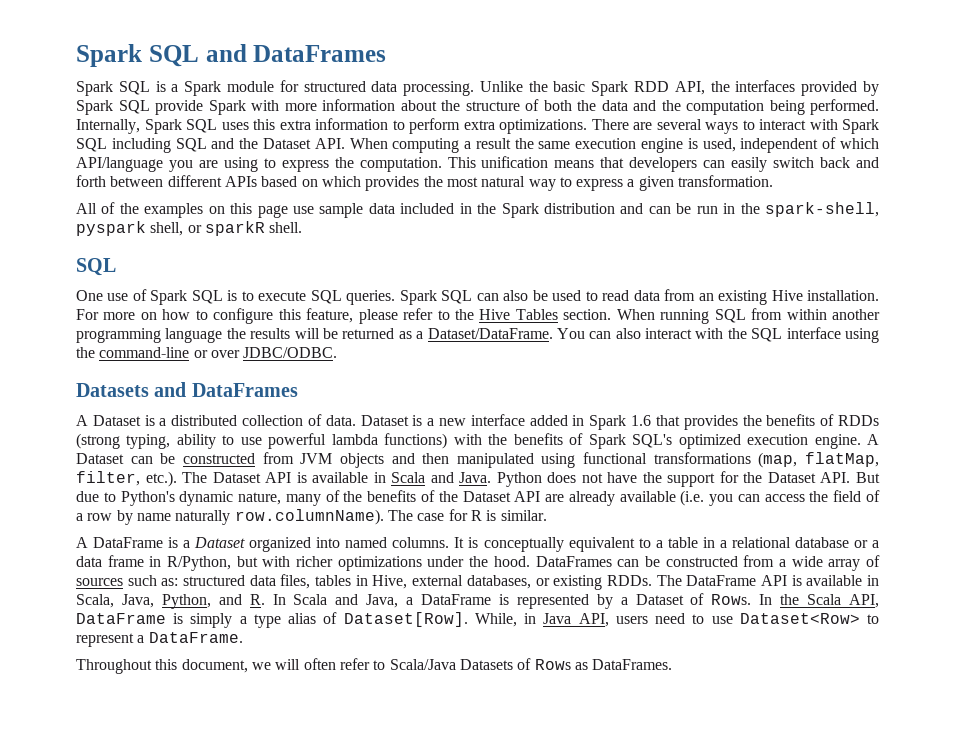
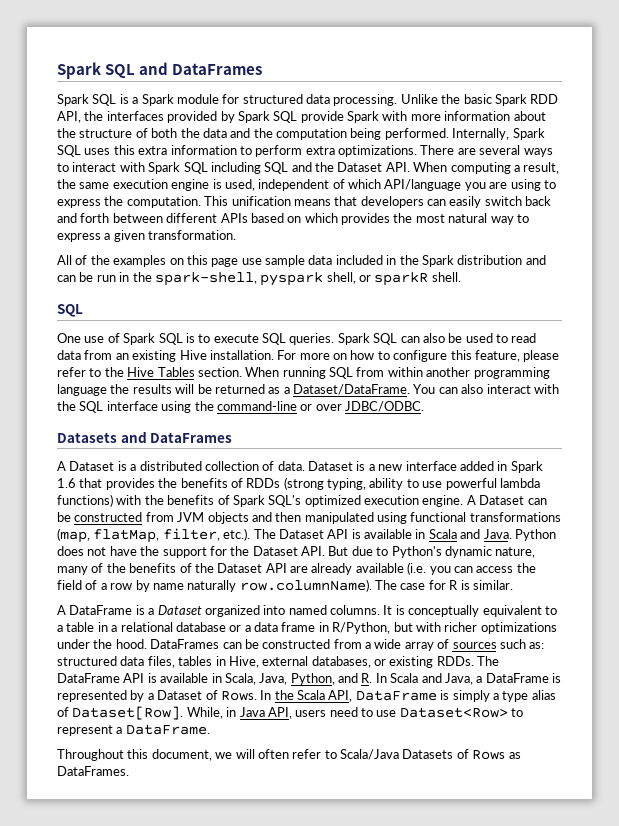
[475,138,511,149] result -> [523,162,560,174] result,

